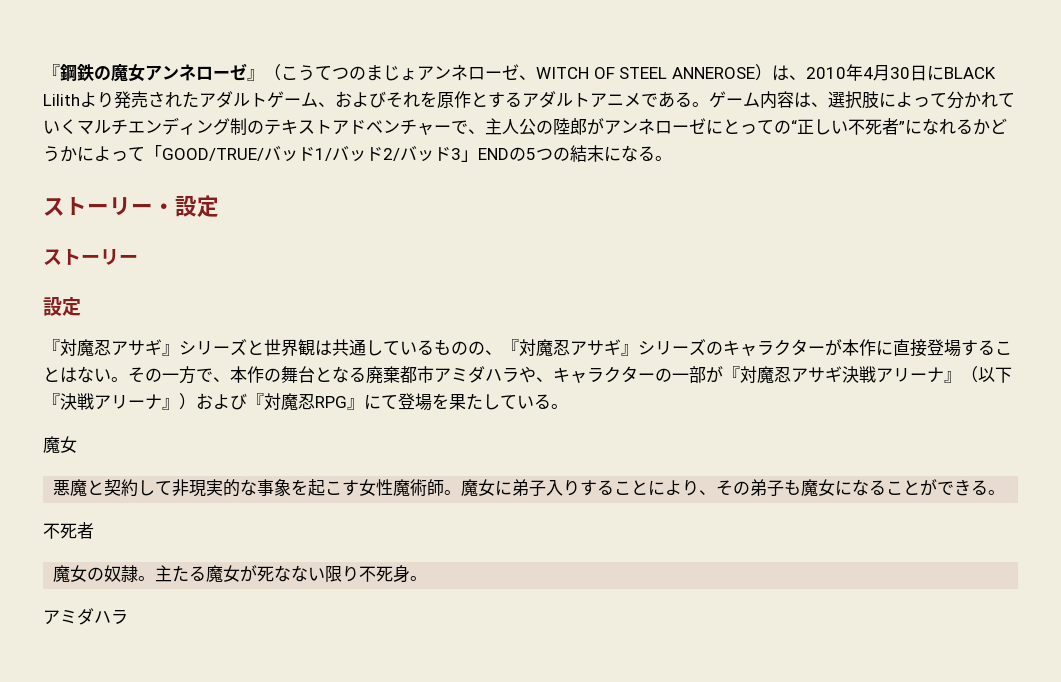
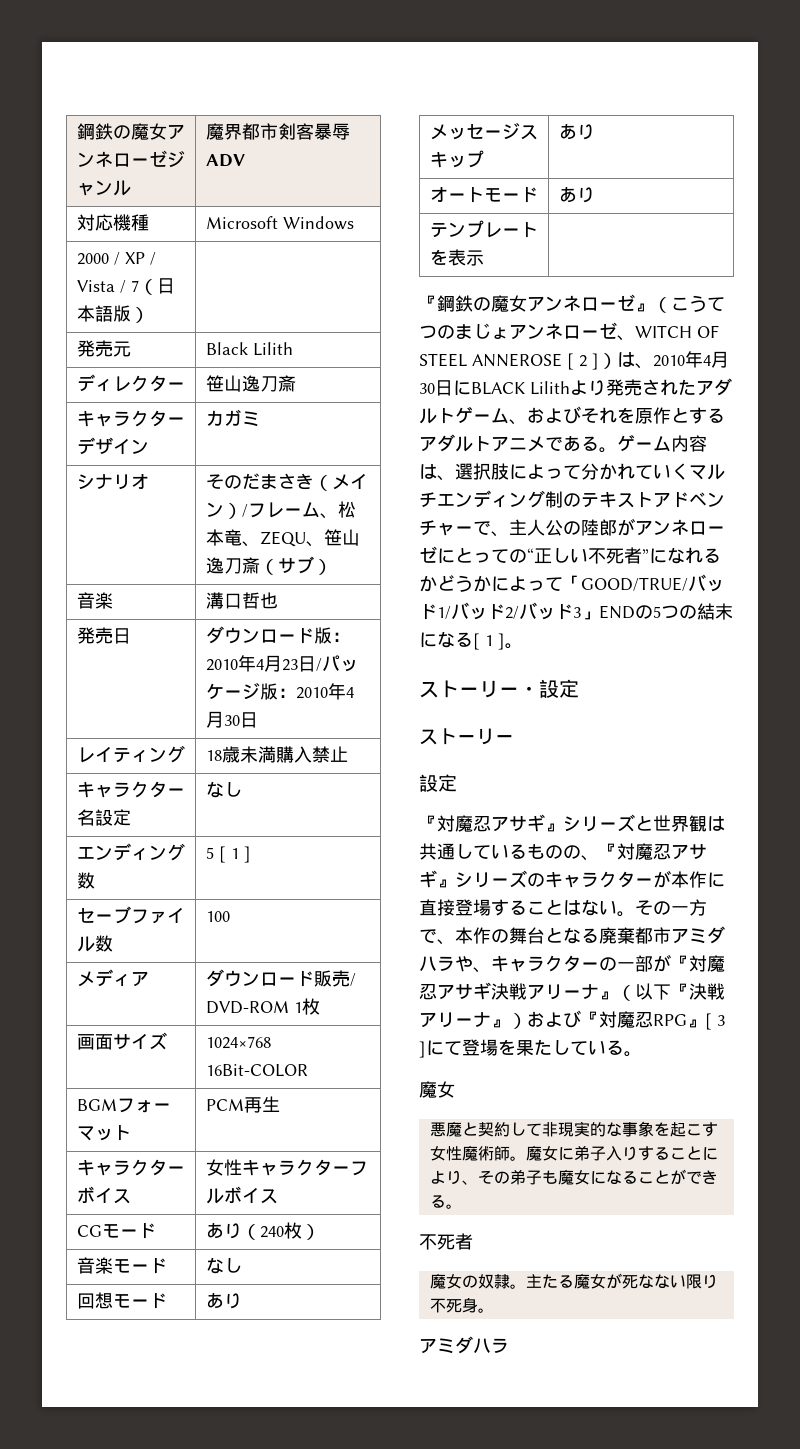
(43, 71) none -> [76,123,185,140] [76,150,185,168] [76,180,131,196] [205,123,350,140] [205,154,245,167] [76,214,149,231] [205,216,354,230] [76,252,156,265] [76,278,175,295] [76,305,149,323] [76,340,131,357] [205,342,293,356] [76,374,185,392] [205,375,296,392] [76,410,185,427] [76,437,149,455] [205,409,260,427] [76,474,149,490] [205,473,368,491] [205,501,356,519] [205,529,360,547] [205,556,332,575] [76,592,113,609] [205,592,278,609] [76,627,131,644] [205,626,350,644] [205,655,358,672] [205,683,354,700] [205,711,258,728] [76,745,185,763] [205,746,348,763] [76,781,185,798] [76,809,131,826] [205,781,242,798] [76,843,185,861] [76,872,95,889] [205,846,251,863] [76,906,185,924] [76,935,113,952] [205,911,230,922] [76,969,149,987] [205,969,356,987] [205,998,320,1015] [76,1032,167,1050] [205,1036,271,1049] [205,1064,308,1077] [76,1098,171,1113] [76,1125,131,1141] [205,1096,280,1113] [76,1159,185,1176] [76,1186,131,1204] [205,1159,368,1176] [205,1186,278,1204] [76,1223,156,1239] [205,1222,320,1240] [76,1257,167,1274] [205,1257,242,1274] [76,1292,167,1309] [205,1293,242,1309] [429,123,538,140] [429,150,484,168] [558,124,595,140] [429,187,538,203] [558,187,595,203] [429,220,538,238] [429,249,484,266] 鋼鉄の魔女アンネローゼジャンル | 魔界都市剣客暴辱ADV // 対応機種 | Microsoft Windows // 2000 / XP / Vista / 7（日本語版） | // 発売元 | Black Lilith // ディレクター | 笹山逸刀斎 // キャラクターデザイン | カガミ // シナリオ | そのだまさき（メイン）/フレーム、松本竜、ZEQU、笹山逸刀斎（サブ） // 音楽 | 溝口哲也 // 発売日 | ダウンロード版：2010年4月23日/パッケージ版：2010年4月30日 // レイティング | 18歳未満購入禁止 // キャラクター名設定 | なし // エンディング数 | 5 [ 1 ] // セーブファイル数 | 100 // メディア | ダウンロード販売/ DVD-ROM 1枚 // 画面サイズ | 1024×768 16Bit-COLOR // BGMフォーマット | PCM再生 // キャラクターボイス | 女性キャラクターフルボイス // CGモード | あり（240枚） // 音楽モード | なし // 回想モード | あり // メッセージスキップ | あり // オートモード | あり // テンプレートを表示 | //
(755, 73) none -> [567,353,599,370] [ 2 ]
(655, 153) none -> [473,633,505,650] [ 1 ]
(364, 404) none -> [705,1013,725,1030] [419,1041,426,1058] [ 3 ]

